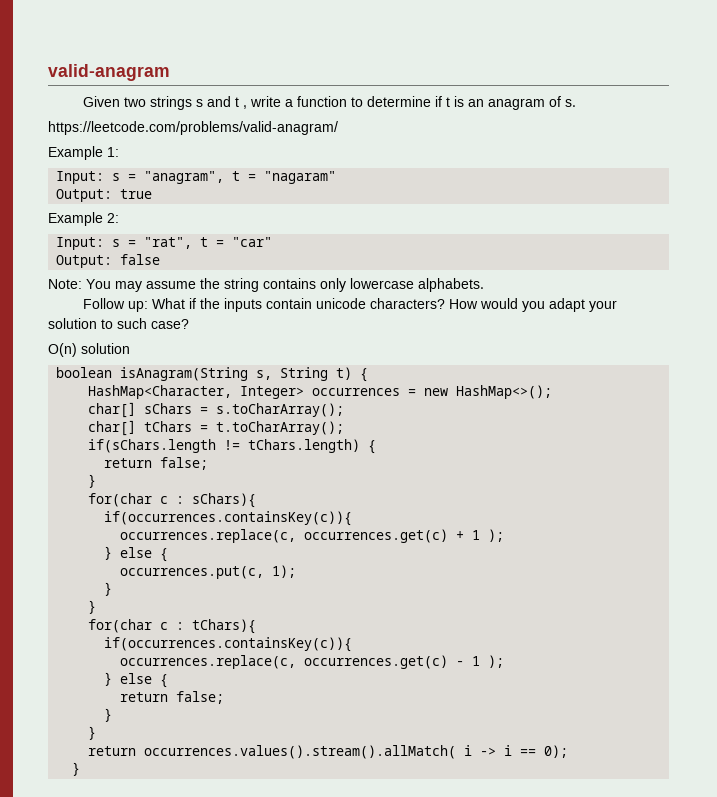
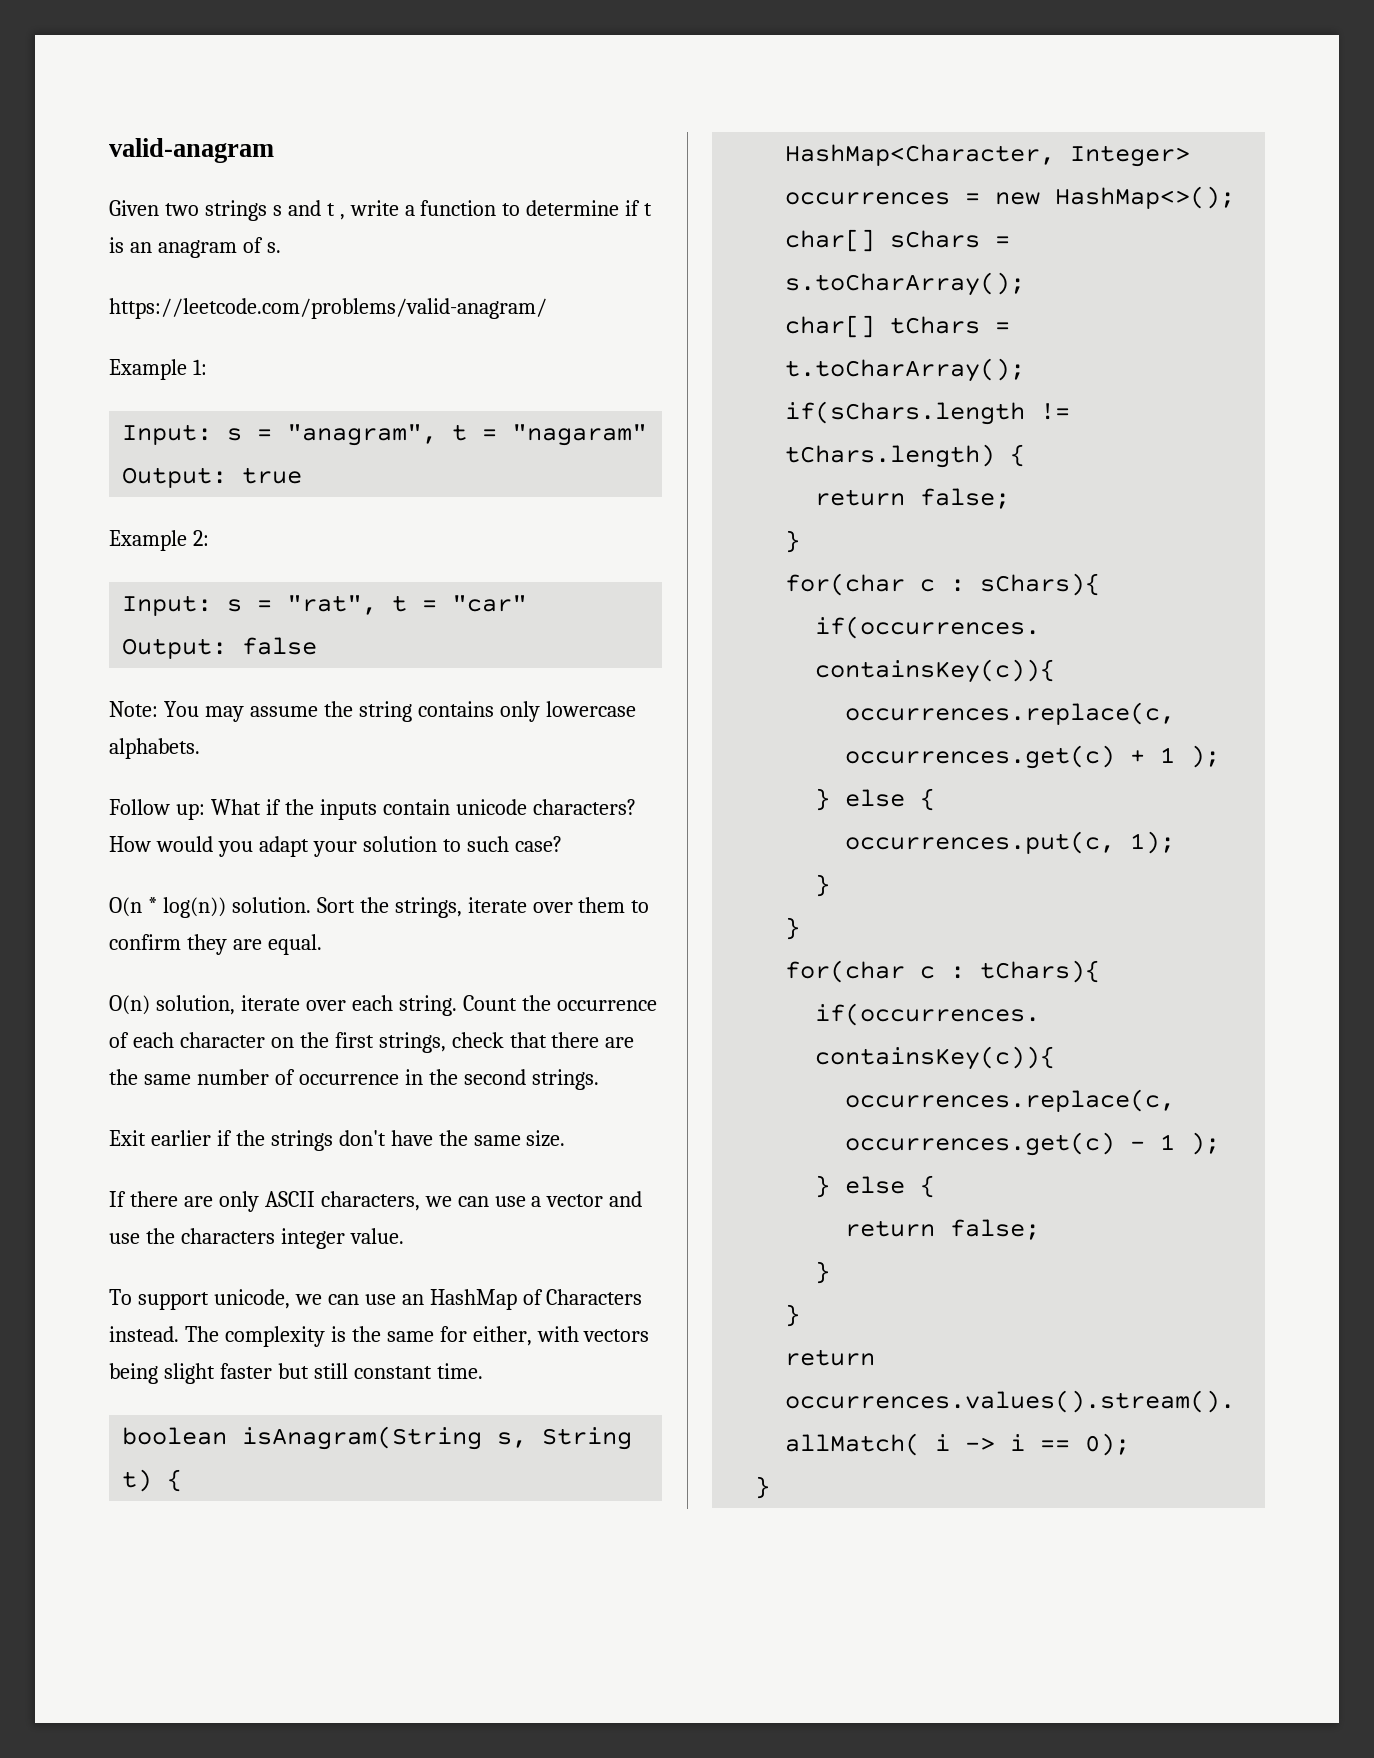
[48,343,130,357] O(n) solution -> [109,897,650,918] [109,934,322,955] [109,995,657,1016] [109,1032,635,1053] [109,1069,599,1090] [109,1130,566,1151] [109,1191,643,1212] [109,1228,404,1249] [109,1289,643,1310] [109,1326,650,1347] [109,1363,483,1384] O(n * log(n)) solution. Sort the strings, iterate over them to confirm they are equal. // O(n) solution, iterate over each string. Count the occurrence of each character on the first strings, check that there are the same number of occurrence in the second strings. // Exit earlier if the strings don't have the same size. // If there are only ASCII characters, we can use a vector and use the characters integer value. // To support unicode, we can use an HashMap of Characters instead. The complexity is the same for either, with vectors being slight faster but still constant time.

